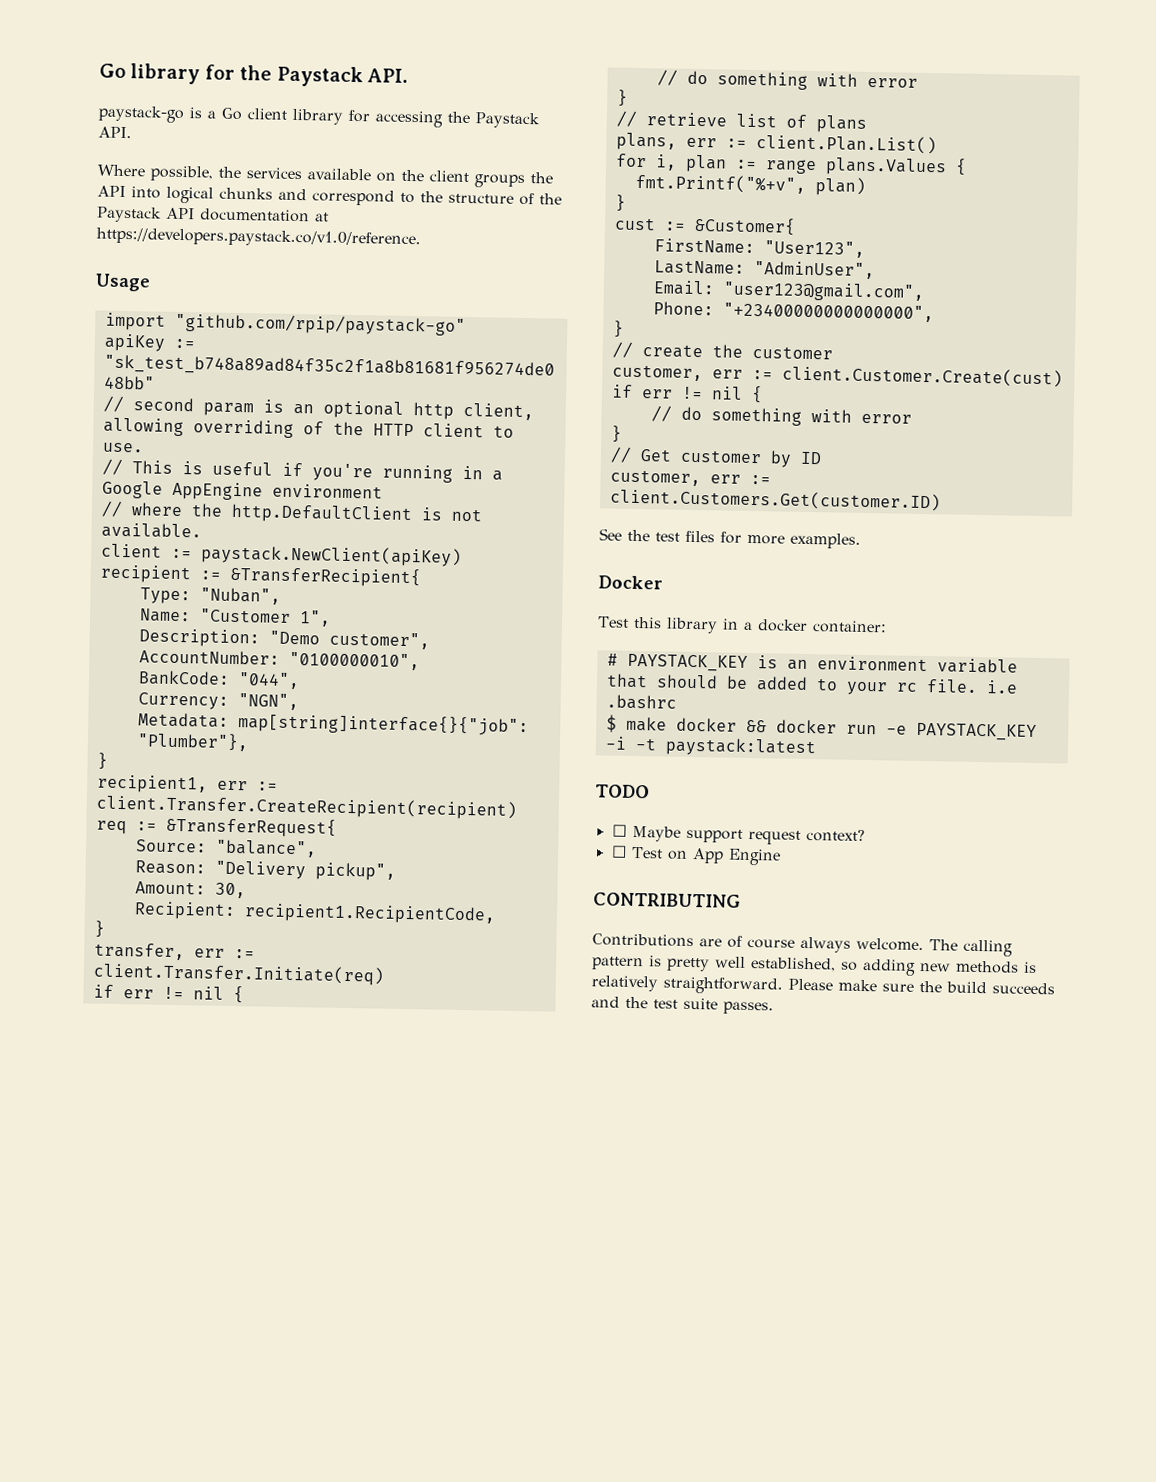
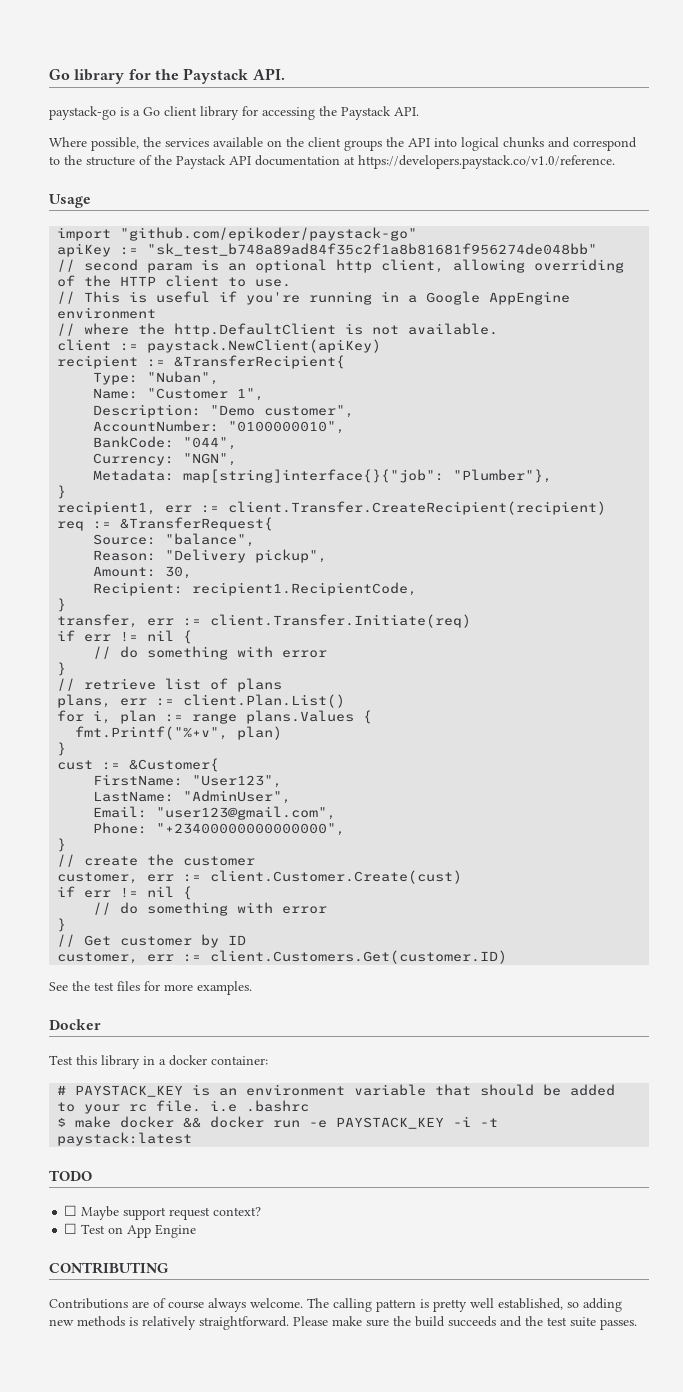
[174,312,466,336] "github.com/rpip/paystack-go" -> [120,227,418,241] "github.com/epikoder/paystack-go"

